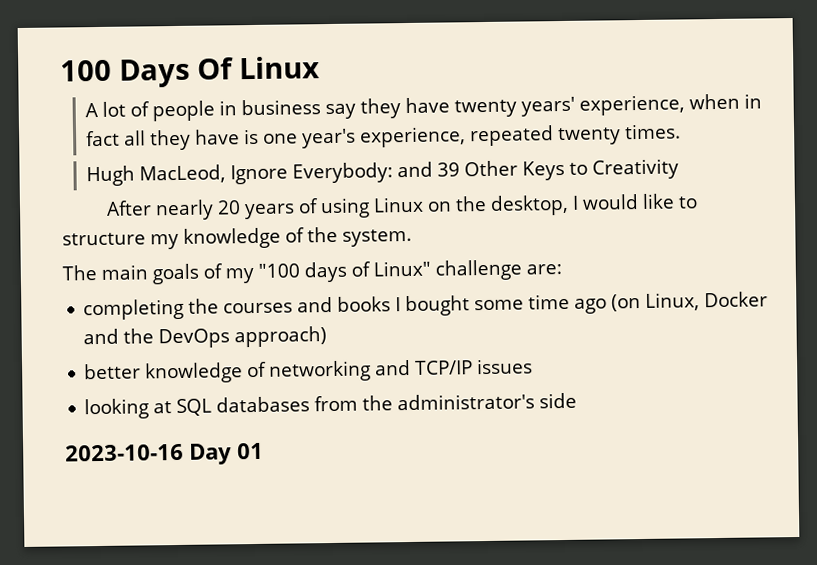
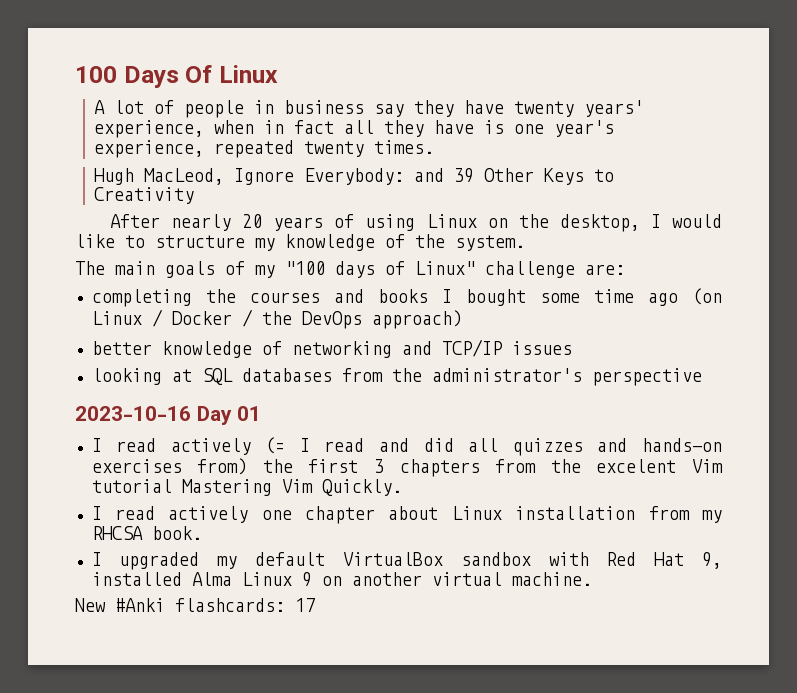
[645,291,769,311] [83,328,120,345] Linux, Docker and -> [91,309,253,327] Linux / Docker /
[539,392,578,409] side -> [591,368,702,386] perspective
(264, 451) none -> [91,437,722,456] [91,458,723,477] [91,479,402,496] [91,506,723,524] [91,526,202,540] [91,552,723,570] [91,572,592,587] [75,598,315,612] // I read actively (= I read and did all quizzes and hands-on exercises from) the first 3 chapters from the excelent Vim tutorial Mastering Vim Quickly. // I read actively one chapter about Linux installation from my RHCSA book. // I upgraded my default VirtualBox sandbox with Red Hat 9, installed Alma Linux 9 on another virtual machine. // New #Anki flashcards: 17

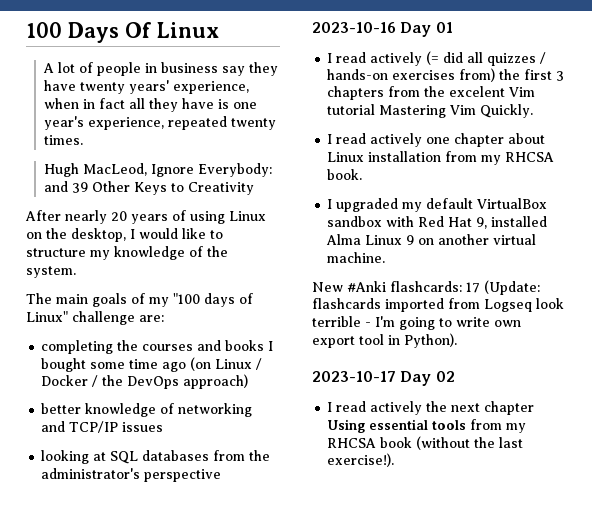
[299,438,410,452] I read and -> (440, 58) none
[597,438,628,452] and -> [540,52,547,64] /
(315, 605) none -> [484,280,540,295] [312,298,564,312] [312,316,521,330] [312,333,457,348] [312,371,455,386] [327,401,535,415] [327,419,527,433] [327,436,524,450] [327,453,395,467] (Update: flashcards imported from Logseq look terrible - I'm going to write own export tool in Python). // 2023-10-17 Day 02 // I read actively the next chapter Using essential tools from my RHCSA book (without the last exercise!).

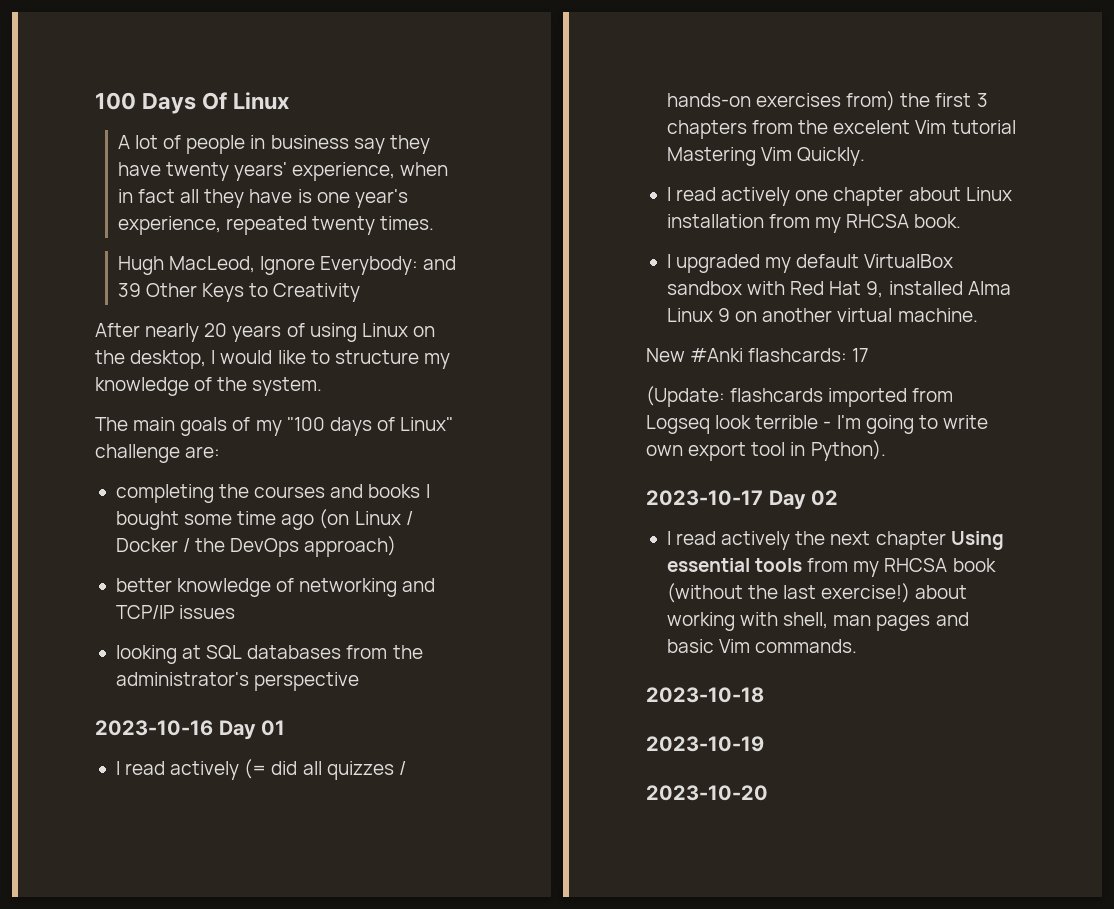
(480, 287) none -> (870, 355) //
[327,453,395,467] exercise!). -> [821,583,968,603] [666,612,969,631] [666,639,858,653] [646,687,764,703] [646,736,764,752] [646,785,768,801] exercise!) about working with shell, man pages and basic Vim commands. // 2023-10-18 // 2023-10-19 // 2023-10-20

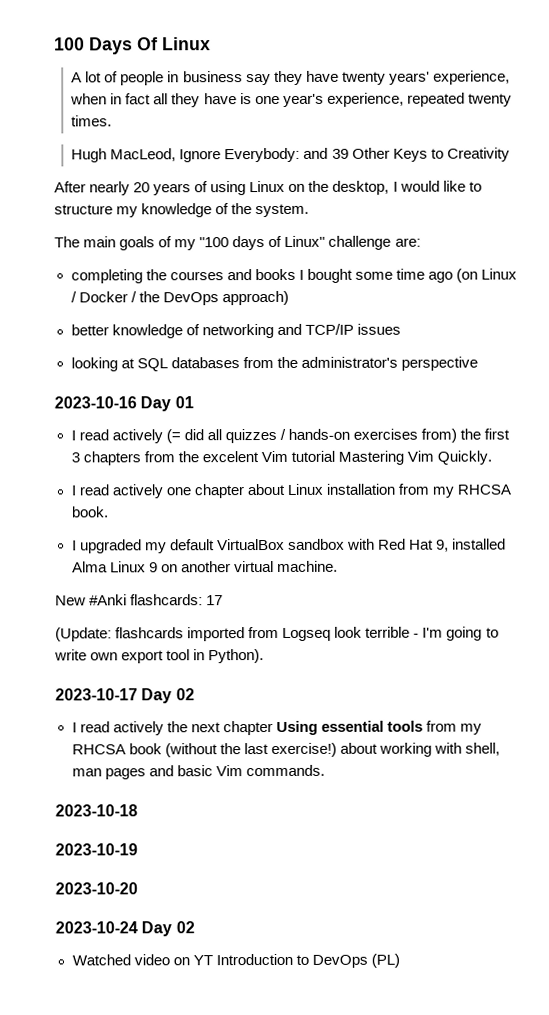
(768, 793) none -> [55,921,195,937] [71,953,400,968] // 2023-10-24 Day 02 // Watched video on YT Introduction to DevOps (PL)

